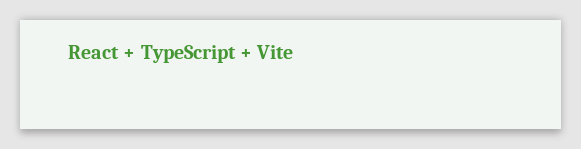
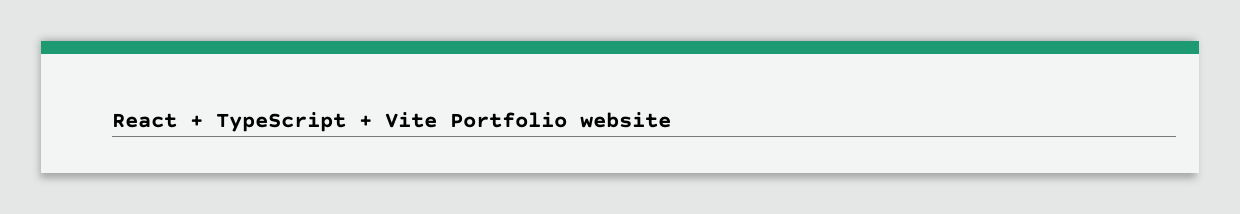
(294, 52) none -> [450,112,671,128] Portfolio website

